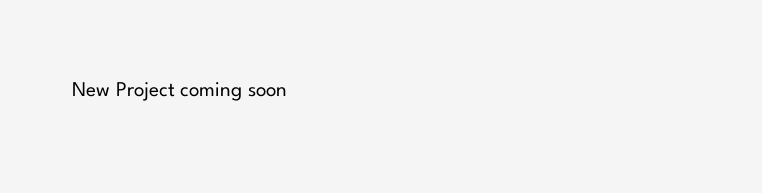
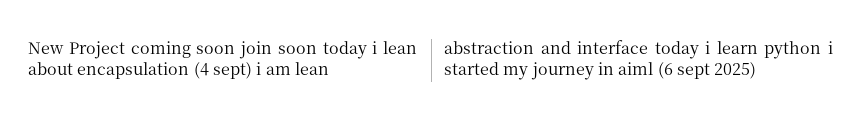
(288, 92) none -> [239,41,417,59] [28,62,329,79] [444,40,833,59] [444,62,757,80] join soon today i lean about encapsulation (4 sept) i am lean abstraction and interface today i learn python i started my journey in aiml (6 sept 2025)

